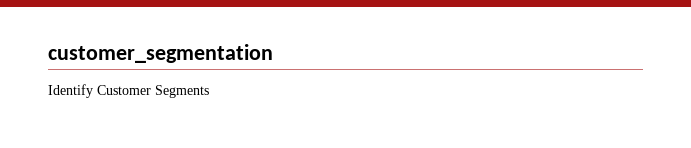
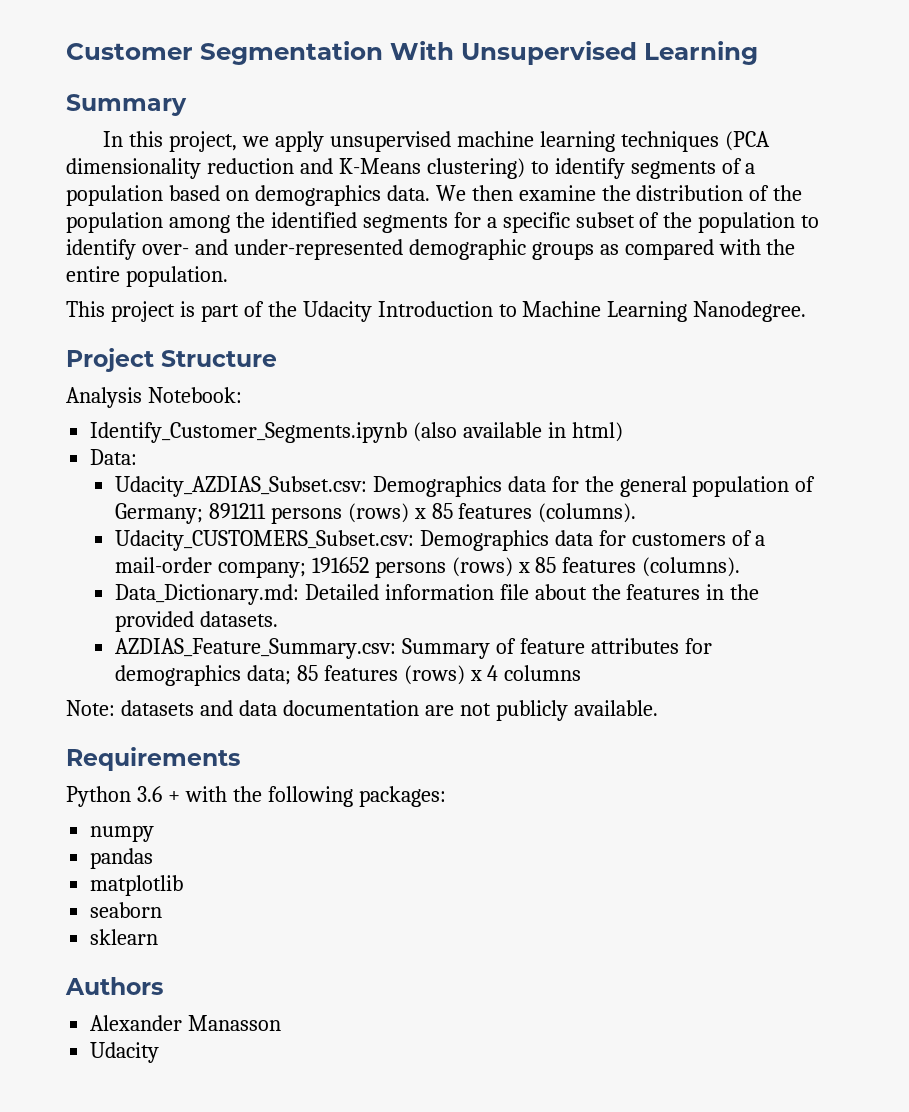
[48,44,273,63] [48,84,209,98] customer_segmentation // Identify Customer Segments -> [66,41,758,65] [66,94,187,116] [103,131,770,152] [66,158,756,179] [66,185,803,206] [66,212,820,233] [66,239,796,260] [66,266,228,287] [66,301,807,322] [66,348,277,372] [66,387,242,408] [90,422,623,443] [90,449,138,465] [114,476,816,497] [114,503,637,524] [114,530,766,551] [114,557,741,578] [114,584,760,605] [114,611,278,632] [114,638,712,659] [114,665,582,686] [66,700,658,721] [66,747,240,771] [66,786,446,807] [90,825,155,842] [90,848,154,869] [90,875,184,896] [90,902,163,918] [90,929,159,945] [65,977,163,995] [90,1015,282,1031] [90,1042,160,1063] Customer Segmentation With Unsupervised Learning // Summary // In this project, we apply unsupervised machine learning techniques (PCA dimensionality reduction and K-Means clustering) to identify segments of a population based on demographics data. We then examine the distribution of the population among the identified segments for a specific subset of the population to identify over- and under-represented demographic groups as compared with the entire population. // This project is part of the Udacity Introduction to Machine Learning Nanodegree. // Project Structure // Analysis Notebook: // Identify_Customer_Segments.ipynb (also available in html) // Data: // Udacity_AZDIAS_Subset.csv: Demographics data for the general population of Germany; 891211 persons (rows) x 85 features (columns). // Udacity_CUSTOMERS_Subset.csv: Demographics data for customers of a mail-order company; 191652 persons (rows) x 85 features (columns). // Data_Dictionary.md: Detailed information file about the features in the provided datasets. // AZDIAS_Feature_Summary.csv: Summary of feature attributes for demographics data; 85 features (rows) x 4 columns // Note: datasets and data documentation are not publicly available. // Requirements // Python 3.6 + with the following packages: // numpy // pandas // matplotlib // seaborn // sklearn // Authors // Alexander Manasson // Udacity

